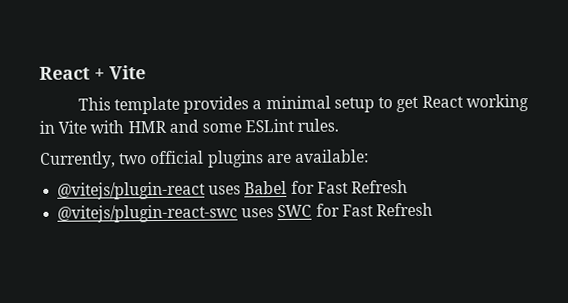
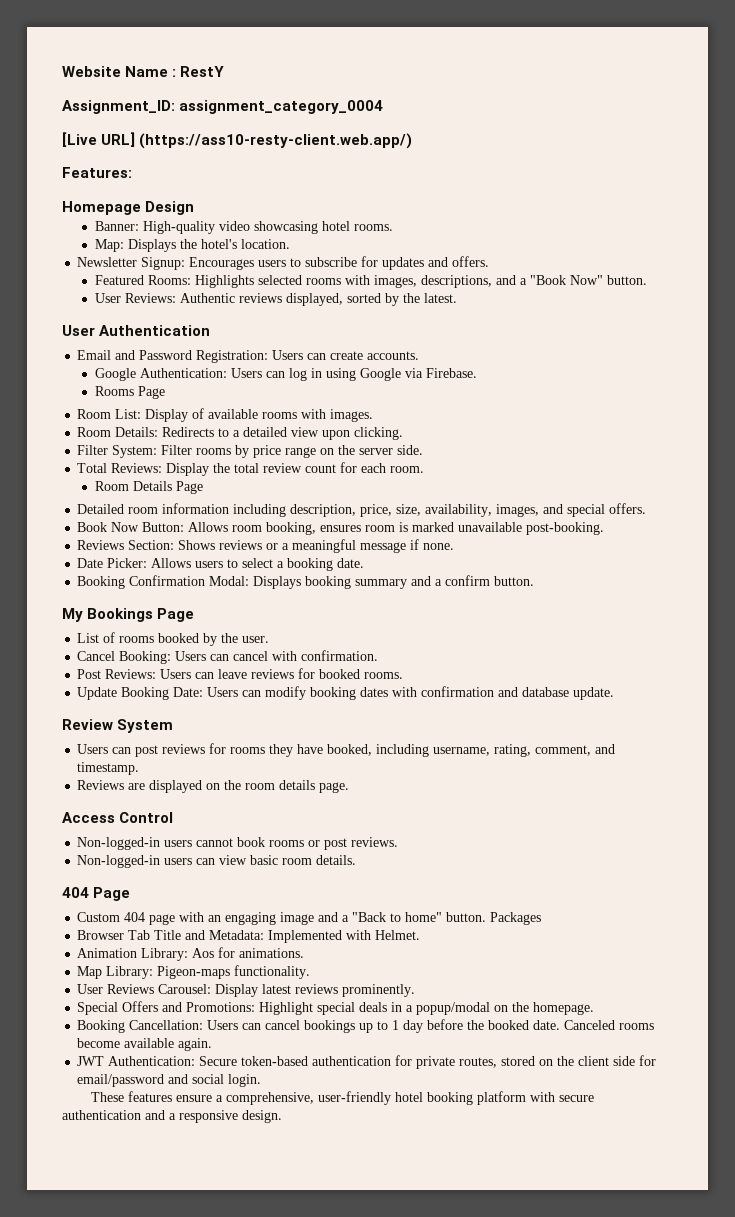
[39,65,146,80] [77,94,529,115] [39,118,340,134] [39,149,369,169] [57,180,408,200] [57,202,433,223] React + Vite // This template provides a minimal setup to get React working in Vite with HMR and some ESLint rules. // Currently, two official plugins are available: // @vitejs/plugin-react uses Babel for Fast Refresh // @vitejs/plugin-react-swc uses SWC for Fast Refresh -> [62,66,225,77] [62,100,384,114] [62,132,413,149] [62,167,132,178] [62,201,195,215] [95,221,394,234] [95,239,291,252] [77,256,490,270] [95,275,648,288] [95,293,458,306] [62,325,211,336] [77,350,420,363] [95,368,478,381] [95,386,166,399] [77,408,374,422] [77,427,404,440] [77,445,424,458] [77,462,425,476] [95,481,204,494] [77,503,647,517] [77,522,605,535] [77,539,455,553] [77,558,365,571] [77,575,535,589] [62,608,195,622] [77,632,270,646] [77,650,379,664] [77,668,404,679] [77,686,615,700] [62,719,174,733] [77,743,616,757] [77,762,140,775] [77,780,350,793] [62,812,174,823] [77,837,399,850] [77,855,357,868] [62,887,131,901] [77,912,542,925] [77,930,421,943] [77,947,305,961] [77,965,311,979] [77,984,416,997] [77,1001,595,1015] [77,1019,655,1033] [77,1038,213,1051] [77,1055,657,1069] [77,1074,262,1087] [90,1091,594,1105] [62,1110,282,1123] Website Name : RestY // Assignment_ID: assignment_category_0004 // [Live URL] (https://ass10-resty-client.web.app/) // Features: // Homepage Design // Banner: High-quality video showcasing hotel rooms. // Map: Displays the hotel's location. // Newsletter Signup: Encourages users to subscribe for updates and offers. // Featured Rooms: Highlights selected rooms with images, descriptions, and a "Book Now" button. // User Reviews: Authentic reviews displayed, sorted by the latest. // User Authentication // Email and Password Registration: Users can create accounts. // Google Authentication: Users can log in using Google via Firebase. // Rooms Page // Room List: Display of available rooms with images. // Room Details: Redirects to a detailed view upon clicking. // Filter System: Filter rooms by price range on the server side. // Total Reviews: Display the total review count for each room. // Room Details Page // Detailed room information including description, price, size, availability, images, and special offers. // Book Now Button: Allows room booking, ensures room is marked unavailable post-booking. // Reviews Section: Shows reviews or a meaningful message if none. // Date Picker: Allows users to select a booking date. // Booking Confirmation Modal: Displays booking summary and a confirm button. // My Bookings Page // List of rooms booked by the user. // Cancel Booking: Users can cancel with confirmation. // Post Reviews: Users can leave reviews for booked rooms. // Update Booking Date: Users can modify booking dates with confirmation and database update. // Review System // Users can post reviews for rooms they have booked, including username, rating, comment, and timestamp. // Reviews are displayed on the room details page. // Access Control // Non-logged-in users cannot book rooms or post reviews. // Non-logged-in users can view basic room details. // 404 Page // Custom 404 page with an engaging image and a "Back to home" button. Packages // Browser Tab Title and Metadata: Implemented with Helmet. // Animation Library: Aos for animations. // Map Library: Pigeon-maps functionality. // User Reviews Carousel: Display latest reviews prominently. // Special Offers and Promotions: Highlight special deals in a popup/modal on the homepage. // Booking Cancellation: Users can cancel bookings up to 1 day before the booked date. Canceled rooms become available again. // JWT Authentication: Secure token-based authentication for private routes, stored on the client side for email/password and social login. // These features ensure a comprehensive, user-friendly hotel booking platform with secure authentication and a responsive design.

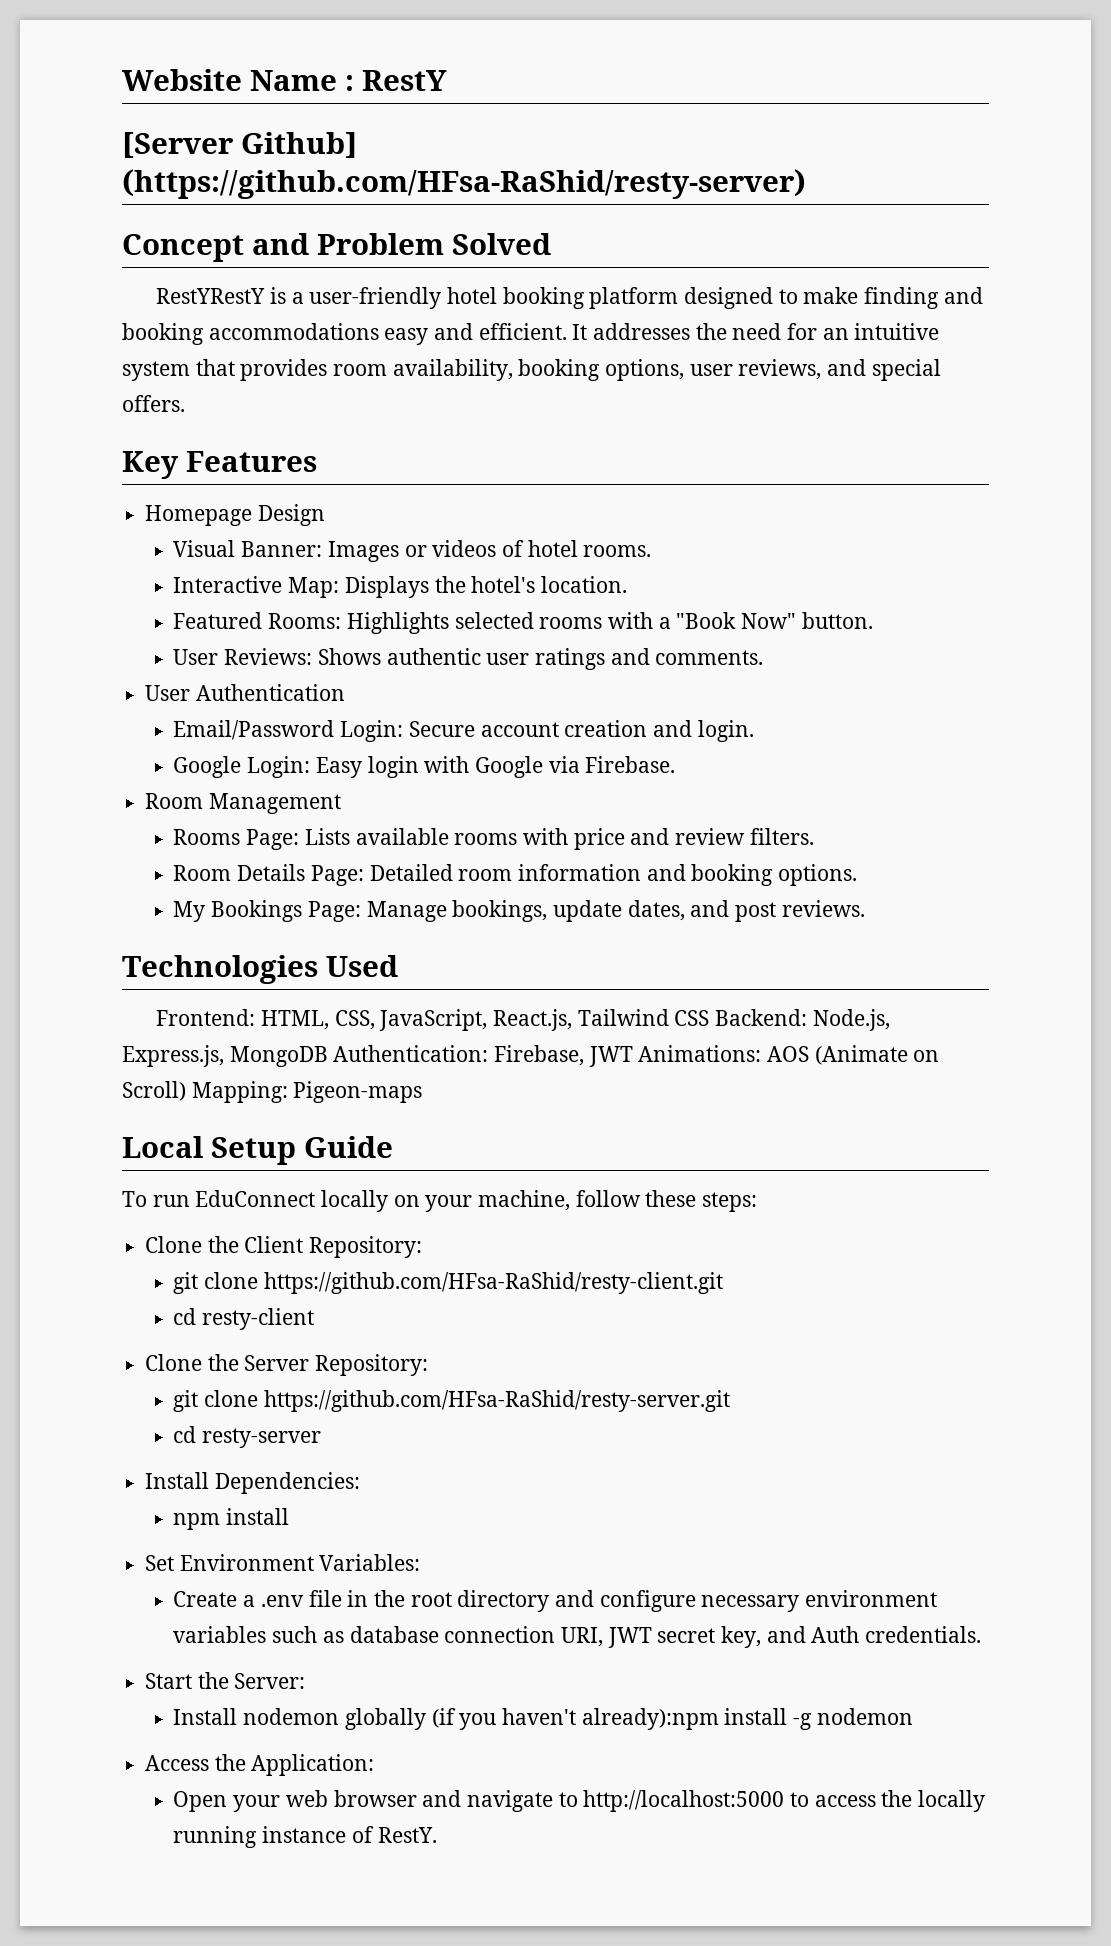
[62,100,384,114] [62,132,413,149] [62,167,132,178] [62,201,195,215] [95,221,319,234] Assignment_ID: assignment_category_0004 // [Live URL] (https://ass10-resty-client.web.app/) // Features: // Homepage Design // Banner: High-quality video showcasing -> [122,132,357,158] [122,169,806,199] [122,233,551,262] [156,287,983,309] [122,323,940,345] [122,359,941,381] [122,395,185,412] [122,451,317,479] [145,504,325,526] [173,540,524,562] [Server Github] (https://github.com/HFsa-RaShid/resty-server) // Concept and Problem Solved // RestYRestY is a user-friendly hotel booking platform designed to make finding and booking accommodations easy and efficient. It addresses the need for an intuitive system that provides room availability, booking options, user reviews, and special offers. // Key Features // Homepage Design // Visual Banner: Images or videos of
(394, 227) none -> [173,576,283,593] Interactive
[77,256,490,270] // Newsletter Signup: Encourages users to subscribe for updates and offers. -> (627, 584) none
[374,275,517,288] images, descriptions, and -> (653, 620) none
[180,293,458,306] [62,325,211,336] [77,350,420,363] [95,368,357,381] Authentic reviews displayed, sorted by the latest. // User Authentication // Email and Password Registration: Users can create accounts. // Google Authentication: Users can log in using -> [317,648,764,670] [145,684,345,701] [173,720,754,742] [173,756,470,778] Shows authentic user ratings and comments. // User Authentication // Email/Password Login: Secure account creation and login. // Google Login: Easy login with
(478, 373) none -> [145,793,341,814] // Room Management
[138,386,166,399] [77,408,374,422] [77,427,404,440] [77,445,424,458] [77,462,425,476] Page // Room List: Display of available rooms with images. // Room Details: Redirects to a detailed view upon clicking. // Filter System: Filter rooms by price range on the server side. // Total Reviews: Display the total review count for each room. -> [246,828,814,850] Page: Lists available rooms with price and review filters.
[176,481,204,494] Page // -> [310,865,364,886] Page:
[233,503,647,517] [77,522,605,535] [77,539,455,553] [77,558,365,571] [77,575,535,589] [62,608,195,622] [77,632,270,646] [77,650,379,664] [77,668,404,679] [77,686,615,700] [62,719,174,733] [77,743,616,757] [77,762,140,775] [77,780,350,793] [62,812,174,823] [77,837,399,850] [77,855,357,868] [62,887,131,901] [77,912,542,925] [77,930,421,943] [77,947,305,961] [77,965,311,979] [77,984,416,997] [77,1001,595,1015] [77,1019,655,1033] [77,1038,213,1051] [77,1055,657,1069] [77,1074,262,1087] [90,1091,594,1105] [62,1110,282,1123] including description, price, size, availability, images, and special offers. // Book Now Button: Allows room booking, ensures room is marked unavailable post-booking. // Reviews Section: Shows reviews or a meaningful message if none. // Date Picker: Allows users to select a booking date. // Booking Confirmation Modal: Displays booking summary and a confirm button. // My Bookings Page // List of rooms booked by the user. // Cancel Booking: Users can cancel with confirmation. // Post Reviews: Users can leave reviews for booked rooms. // Update Booking Date: Users can modify booking dates with confirmation and database update. // Review System // Users can post reviews for rooms they have booked, including username, rating, comment, and timestamp. // Reviews are displayed on the room details page. // Access Control // Non-logged-in users cannot book rooms or post reviews. // Non-logged-in users can view basic room details. // 404 Page // Custom 404 page with an engaging image and a "Back to home" button. Packages // Browser Tab Title and Metadata: Implemented with Helmet. // Animation Library: Aos for animations. // Map Library: Pigeon-maps functionality. // User Reviews Carousel: Display latest reviews prominently. // Special Offers and Promotions: Highlight special deals in a popup/modal on the homepage. // Booking Cancellation: Users can cancel bookings up to 1 day before the booked date. Canceled rooms become available again. // JWT Authentication: Secure token-based authentication for private routes, stored on the client side for email/password and social login. // These features ensure a comprehensive, user-friendly hotel booking platform with secure authentication and a responsive design. -> [646,864,857,886] [173,900,865,922] [122,955,398,984] [156,1009,890,1031] [122,1045,940,1067] [122,1081,423,1103] [122,1136,393,1165] [122,1190,758,1212] [145,1236,423,1258] [173,1272,723,1294] [173,1308,315,1330] [145,1354,429,1376] [173,1390,730,1412] [173,1426,322,1448] [145,1472,360,1494] [173,1508,290,1530] [145,1554,421,1571] [173,1590,937,1612] [173,1626,981,1648] [145,1672,306,1689] [173,1708,913,1730] [145,1754,375,1776] [173,1790,985,1812] [173,1826,437,1848] and booking options. // My Bookings Page: Manage bookings, update dates, and post reviews. // Technologies Used // Frontend: HTML, CSS, JavaScript, React.js, Tailwind CSS Backend: Node.js, Express.js, MongoDB Authentication: Firebase, JWT Animations: AOS (Animate on Scroll) Mapping: Pigeon-maps // Local Setup Guide // To run EduConnect locally on your machine, follow these steps: // Clone the Client Repository: // git clone https://github.com/HFsa-RaShid/resty-client.git // cd resty-client // Clone the Server Repository: // git clone https://github.com/HFsa-RaShid/resty-server.git // cd resty-server // Install Dependencies: // npm install // Set Environment Variables: // Create a .env file in the root directory and configure necessary environment variables such as database connection URI, JWT secret key, and Auth credentials. // Start the Server: // Install nodemon globally (if you haven't already):npm install -g nodemon // Access the Application: // Open your web browser and navigate to http://localhost:5000 to access the locally running instance of RestY.

